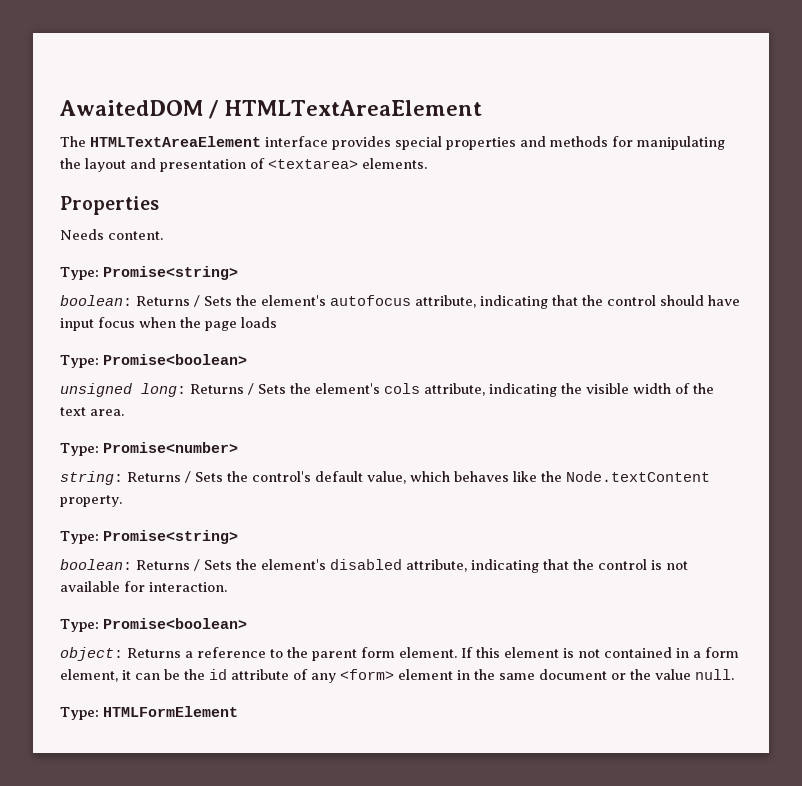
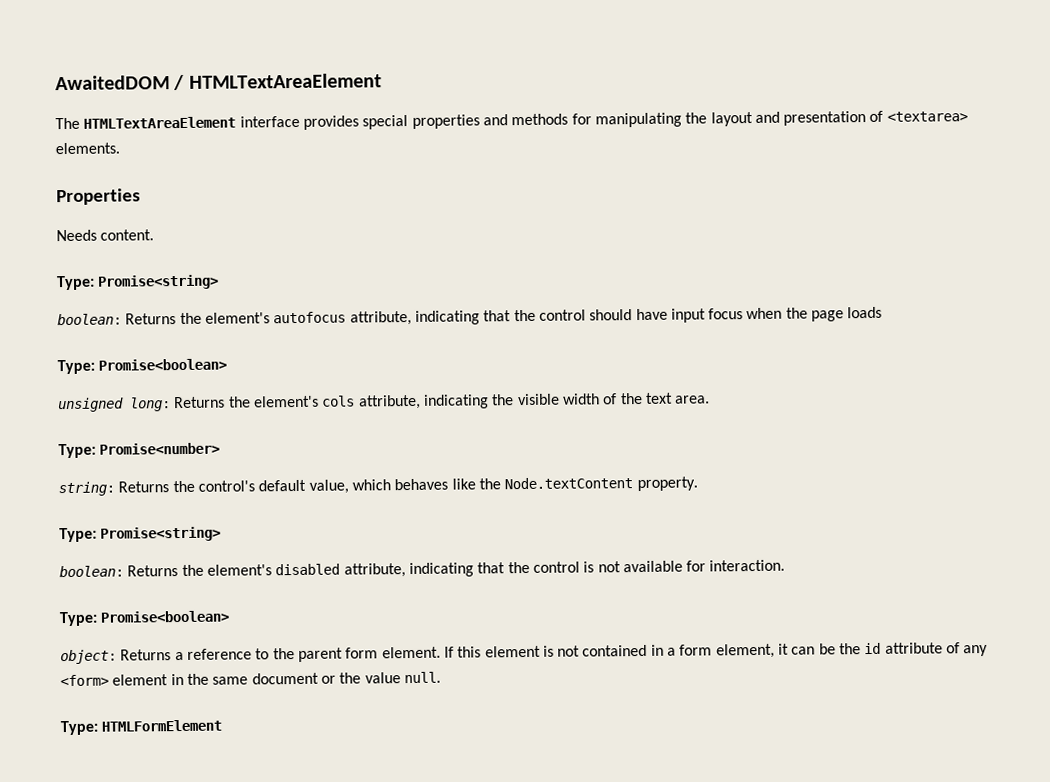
[194,295,232,307] / Sets -> (177, 319) none
[248,383,286,395] / Sets -> (226, 402) none
[185,471,223,483] / Sets -> (170, 487) none
[194,559,232,571] / Sets -> (179, 571) none

